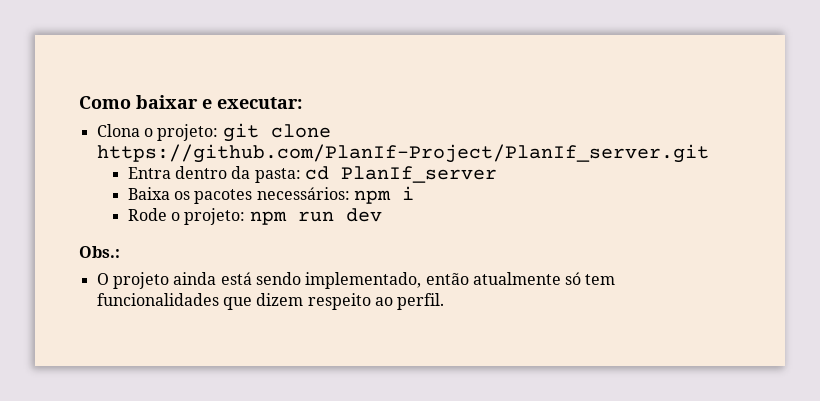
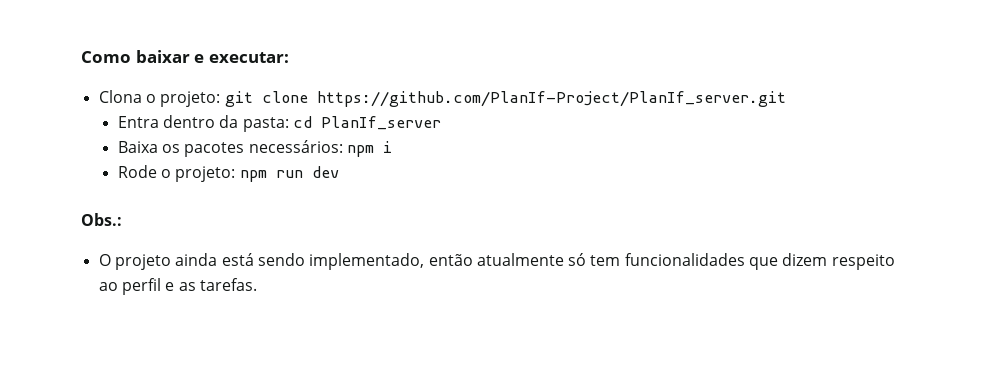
[397,293,445,310] perfil. -> [121,278,257,295] perfil e as tarefas.

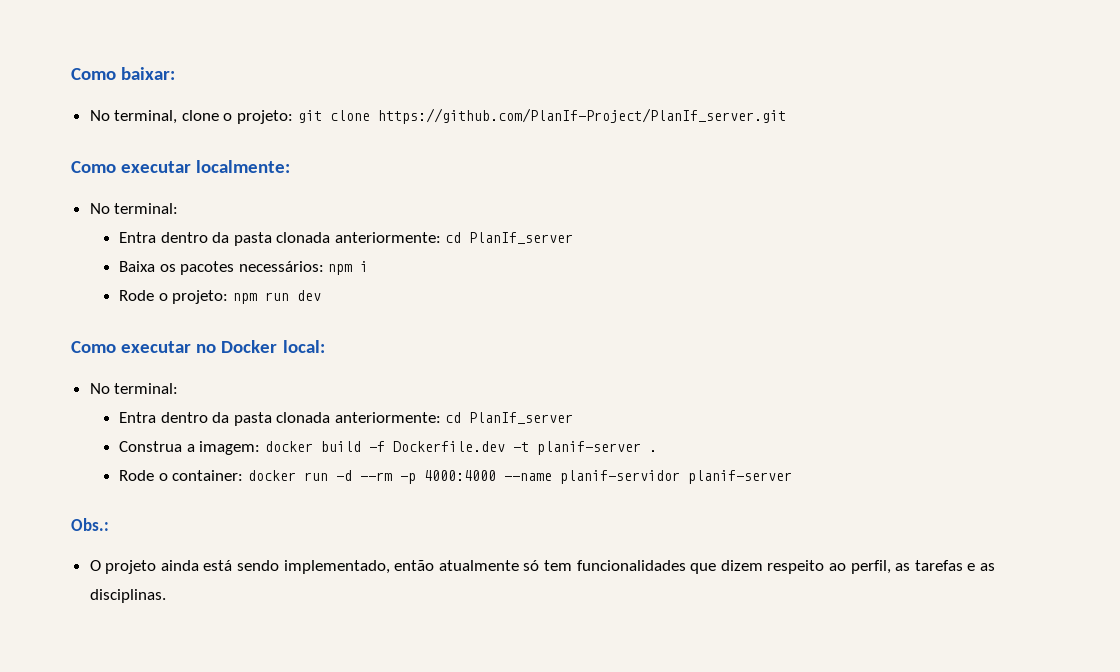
[81,50,289,63] [98,90,142,103] Como baixar e executar: // Clona -> [71,67,176,80] [89,110,219,124] Como baixar: // No terminal, clone
[117,115,289,132] // Entra dentro da pasta: -> [71,160,291,173] [89,203,179,214] [118,232,441,246] // Como executar localmente: // No terminal: // Entra dentro da pasta clonada anteriormente:
(339, 172) none -> [71,340,325,353] [89,383,179,394] [118,412,574,426] [118,441,657,455] [118,470,792,484] // Como executar no Docker local: // No terminal: // Entra dentro da pasta clonada anteriormente: cd PlanIf_server // Construa a imagem: docker build -f Dockerfile.dev -t planif-server . // Rode o container: docker run -d --rm -p 4000:4000 --name planif-servidor planif-server
[121,278,161,295] perfil -> [850,560,963,574] perfil, as tarefas
[199,278,257,291] tarefas. -> [89,589,166,603] disciplinas.

